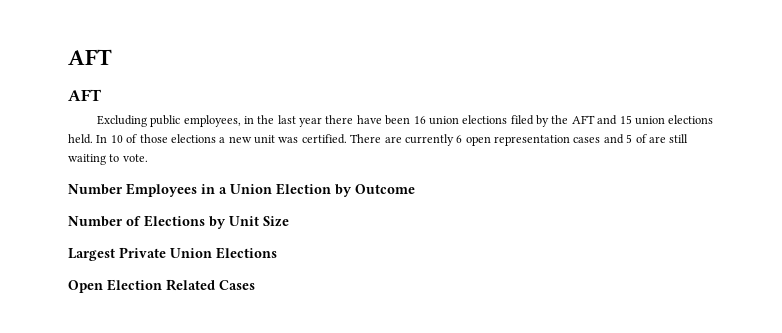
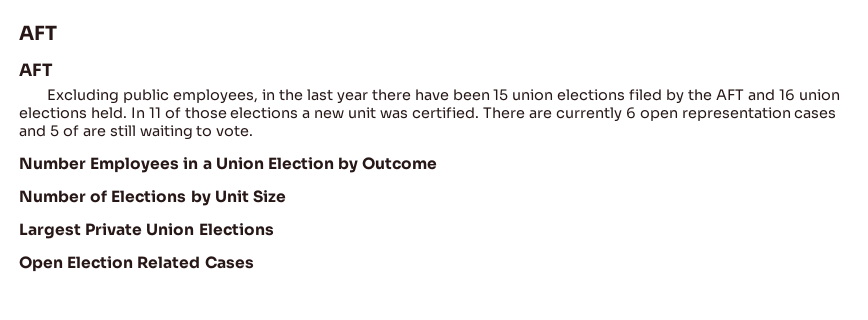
[413,116,426,124] 16 -> [493,89,509,101] 15
[619,115,632,124] 15 -> [778,89,795,101] 16
[110,135,123,143] 10 -> [148,107,161,118] 11

